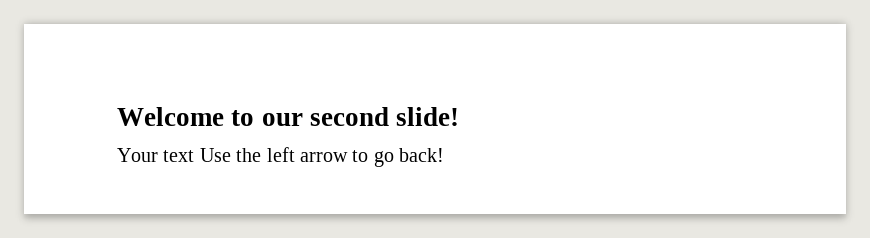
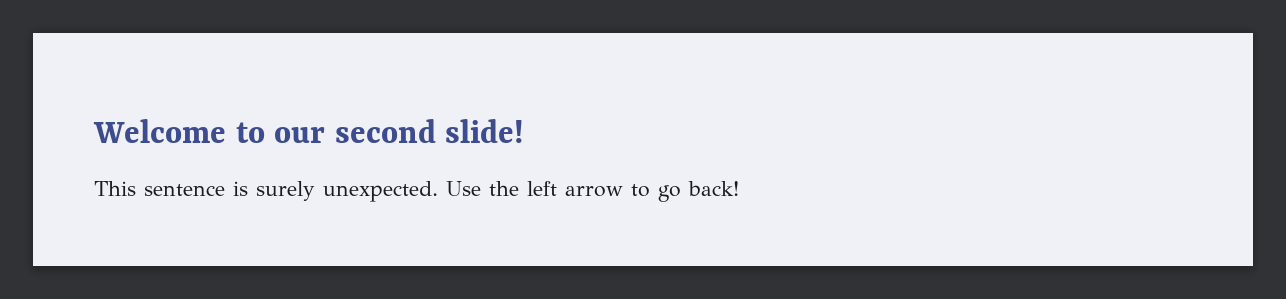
[117,148,195,162] Your text -> [94,181,438,202] This sentence is surely unexpected.

